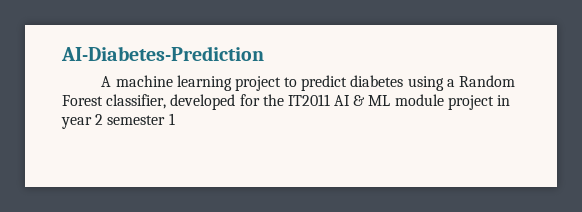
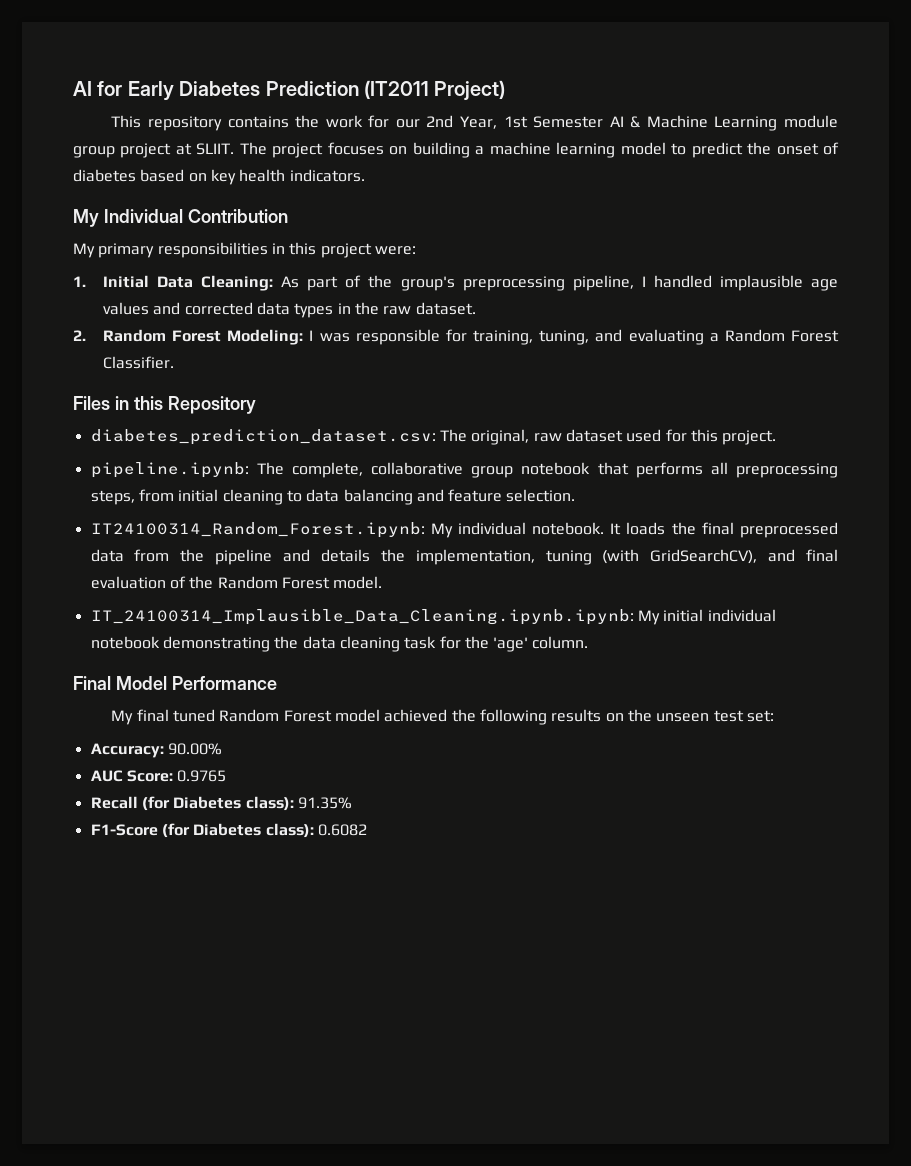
[61,46,264,61] [101,76,112,87] AI-Diabetes-Prediction // A -> [73,80,506,101] [111,115,839,131] [73,142,485,158] AI for Early Diabetes Prediction (IT2011 Project) // This repository contains the work for our 2nd Year, 1st Semester AI & Machine Learning module group project at SLIIT. The project focuses on building a
[234,76,281,91] project -> [620,142,666,155] model
[350,75,515,91] [62,94,511,110] [61,113,175,129] diabetes using a Random Forest classifier, developed for the IT2011 AI & ML module project in year 2 semester 1 -> [747,142,839,155] [73,169,365,185] [73,209,288,227] [73,242,416,258] [73,275,839,291] [103,302,476,318] [73,329,840,345] [103,356,175,369] [73,396,256,414] [90,429,777,445] [90,462,839,478] [90,489,576,505] [90,522,838,538] [90,549,838,565] [90,576,383,589] [90,609,776,625] [90,636,589,652] [73,676,277,690] [111,709,774,725] [90,743,222,758] [90,770,227,782] [90,796,352,811] [90,823,367,838] the onset of diabetes based on key health indicators. // My Individual Contribution // My primary responsibilities in this project were: // 1. Initial Data Cleaning: As part of the group's preprocessing pipeline, I handled implausible age values and corrected data types in the raw dataset. // 2. Random Forest Modeling: I was responsible for training, tuning, and evaluating a Random Forest Classifier. // Files in this Repository // diabetes_prediction_dataset.csv: The original, raw dataset used for this project. // pipeline.ipynb: The complete, collaborative group notebook that performs all preprocessing steps, from initial cleaning to data balancing and feature selection. // IT24100314_Random_Forest.ipynb: My individual notebook. It loads the final preprocessed data from the pipeline and details the implementation, tuning (with GridSearchCV), and final evaluation of the Random Forest model. // IT_24100314_Implausible_Data_Cleaning.ipynb.ipynb: My initial individual notebook demonstrating the data cleaning task for the 'age' column. // Final Model Performance // My final tuned Random Forest model achieved the following results on the unseen test set: // Accuracy: 90.00% // AUC Score: 0.9765 // Recall (for Diabetes class): 91.35% // F1-Score (for Diabetes class): 0.6082

